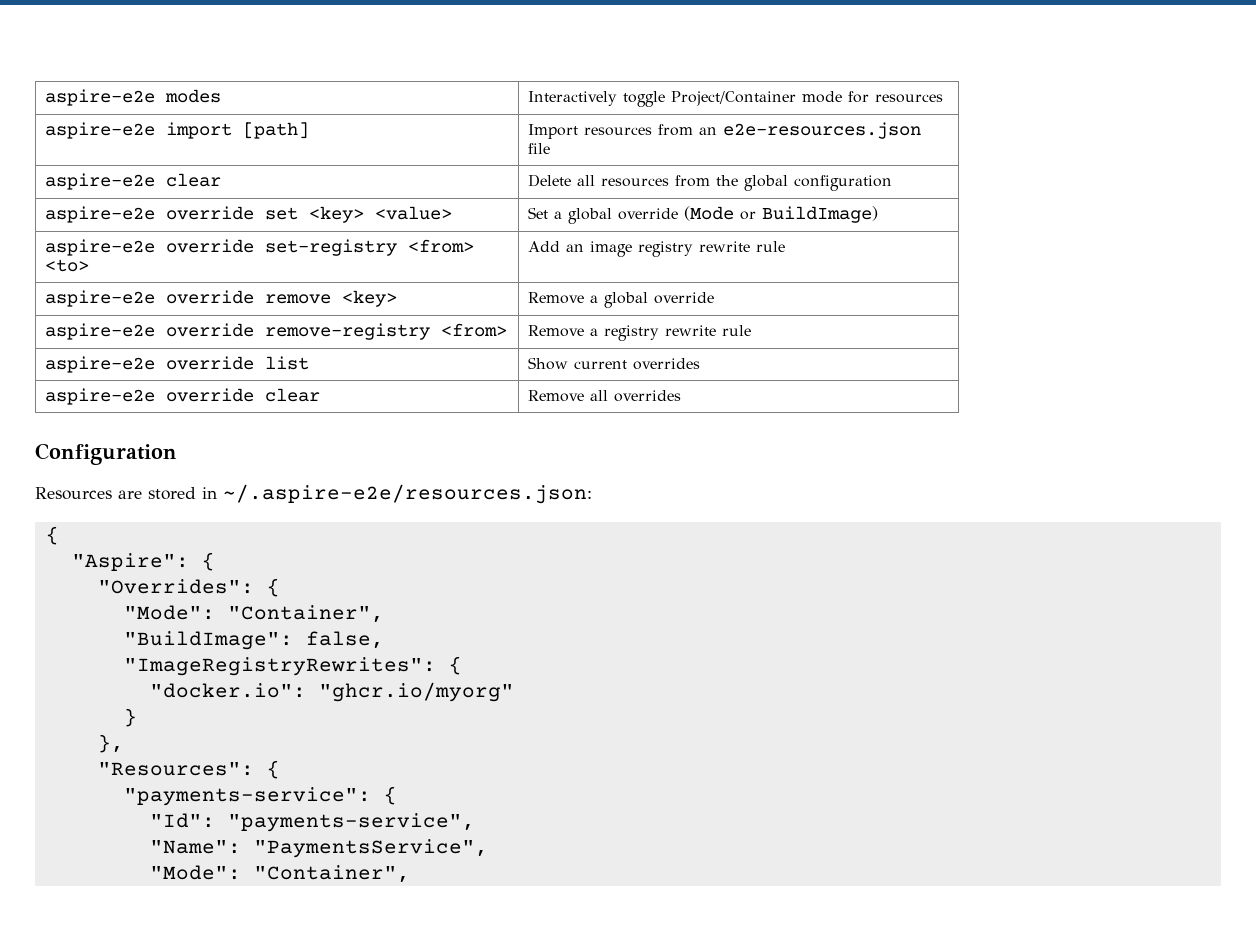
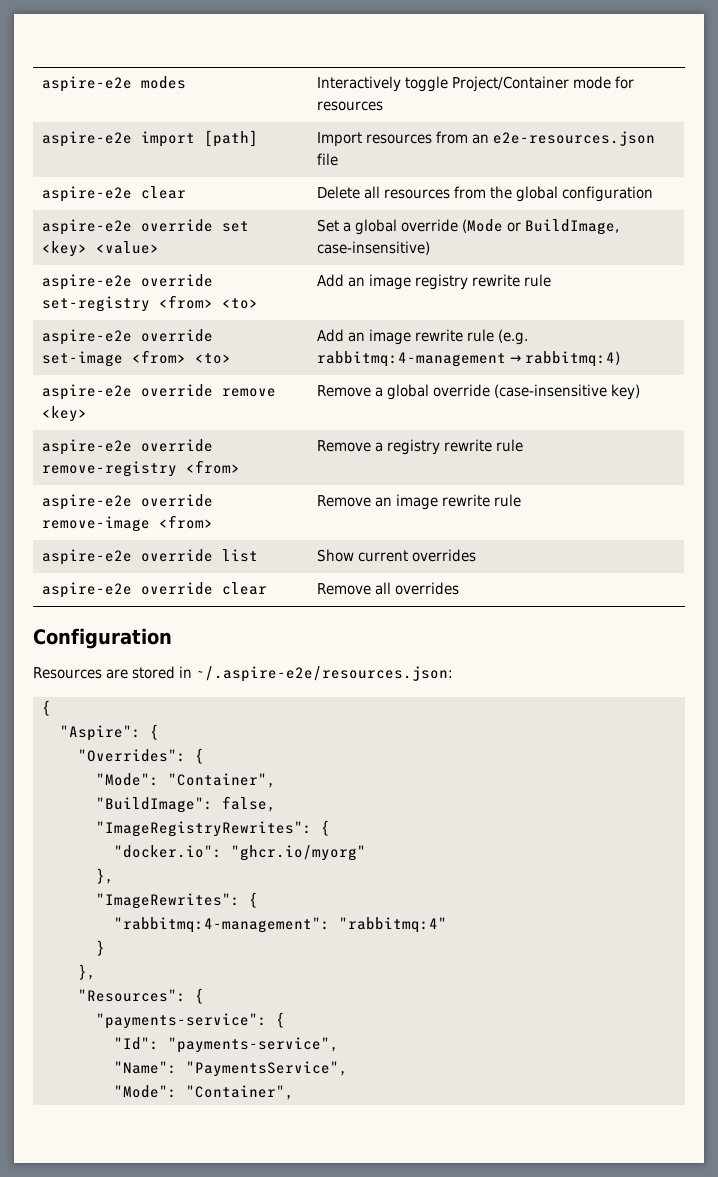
[762,206,879,223] BuildImage) -> [525,219,620,235] [317,241,431,255] BuildImage, case-insensitive)
(786, 246) none -> [42,329,214,345] [42,350,232,367] [317,329,529,345] [317,351,621,367] // aspire-e2e override set-image <from> <to> | Add an image rewrite rule (e.g. rabbitmq:4-management → rabbitmq:4)
(715, 298) none -> [494,384,641,400] (case-insensitive key)
(752, 330) none -> [42,494,214,510] [42,515,214,532] [317,494,522,510] // aspire-e2e override remove-image <from> | Remove an image rewrite rule
(514, 692) none -> [95,868,114,884] [95,892,258,909] [113,917,447,933] // }, // "ImageRewrites": { // "rabbitmq:4-management": "rabbitmq:4"

